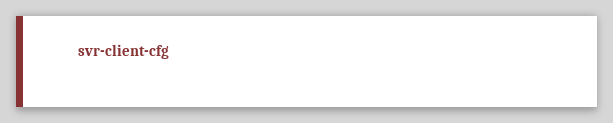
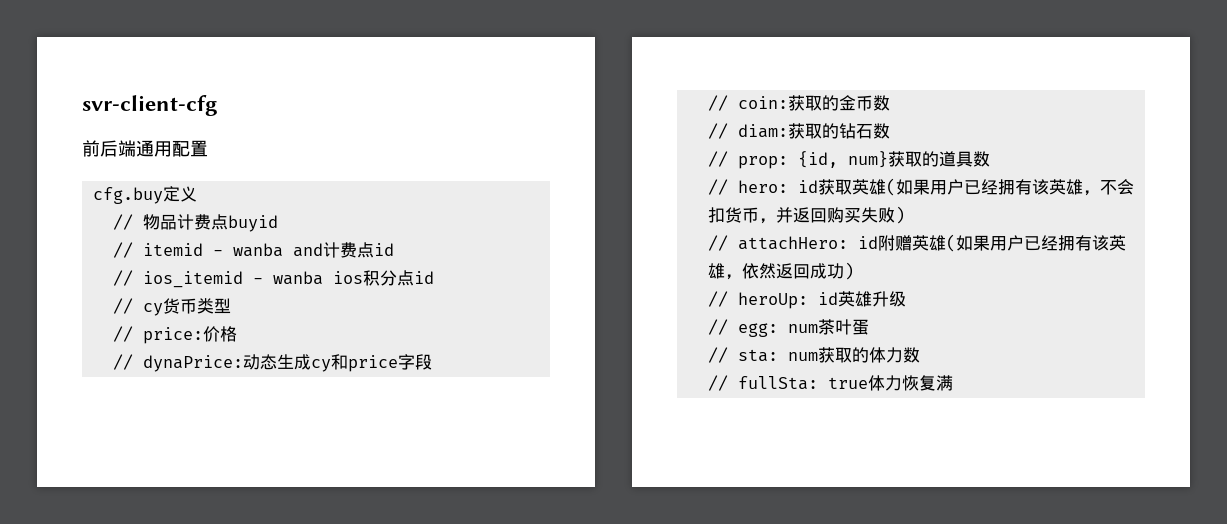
(169, 51) none -> [82,140,208,157] [92,186,197,204] [112,214,278,232] [112,242,394,258] [112,270,434,288] [112,298,231,316] [112,326,237,344] [112,354,432,372] [707,95,890,111] [707,123,890,139] [707,151,990,169] [707,178,1134,196] [707,206,905,224] [707,234,1126,252] [707,262,854,280] [707,291,906,309] [707,319,869,337] [707,347,920,363] [707,375,953,391] // 前后端通用配置 // cfg.buy定义 // // 物品计费点buyid // // itemid - wanba and计费点id // // ios_itemid - wanba ios积分点id // // cy货币类型 // // price:价格 // // dynaPrice:动态生成cy和price字段 // // coin:获取的金币数 // // diam:获取的钻石数 // // prop: {id, num}获取的道具数 // // hero: id获取英雄(如果用户已经拥有该英雄，不会扣货币，并返回购买失败) // // attachHero: id附赠英雄(如果用户已经拥有该英雄，依然返回成功) // // heroUp: id英雄升级 // // egg: num茶叶蛋 // // sta: num获取的体力数 // // fullSta: true体力恢复满

